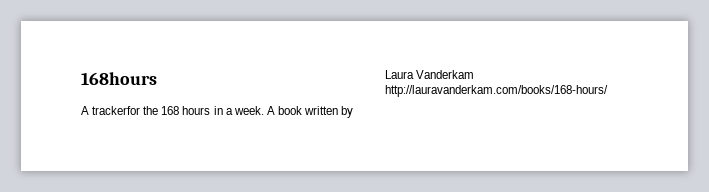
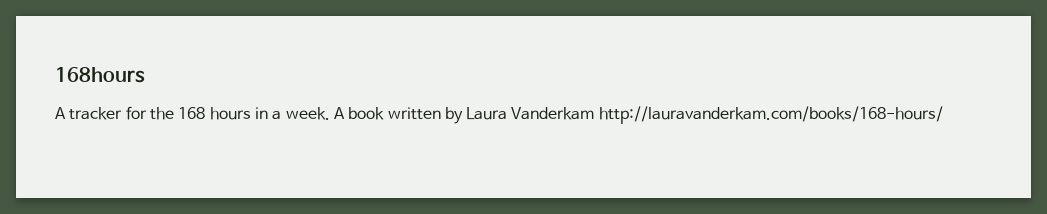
[92,106,141,115] trackerfor -> [69,106,147,120] tracker for

